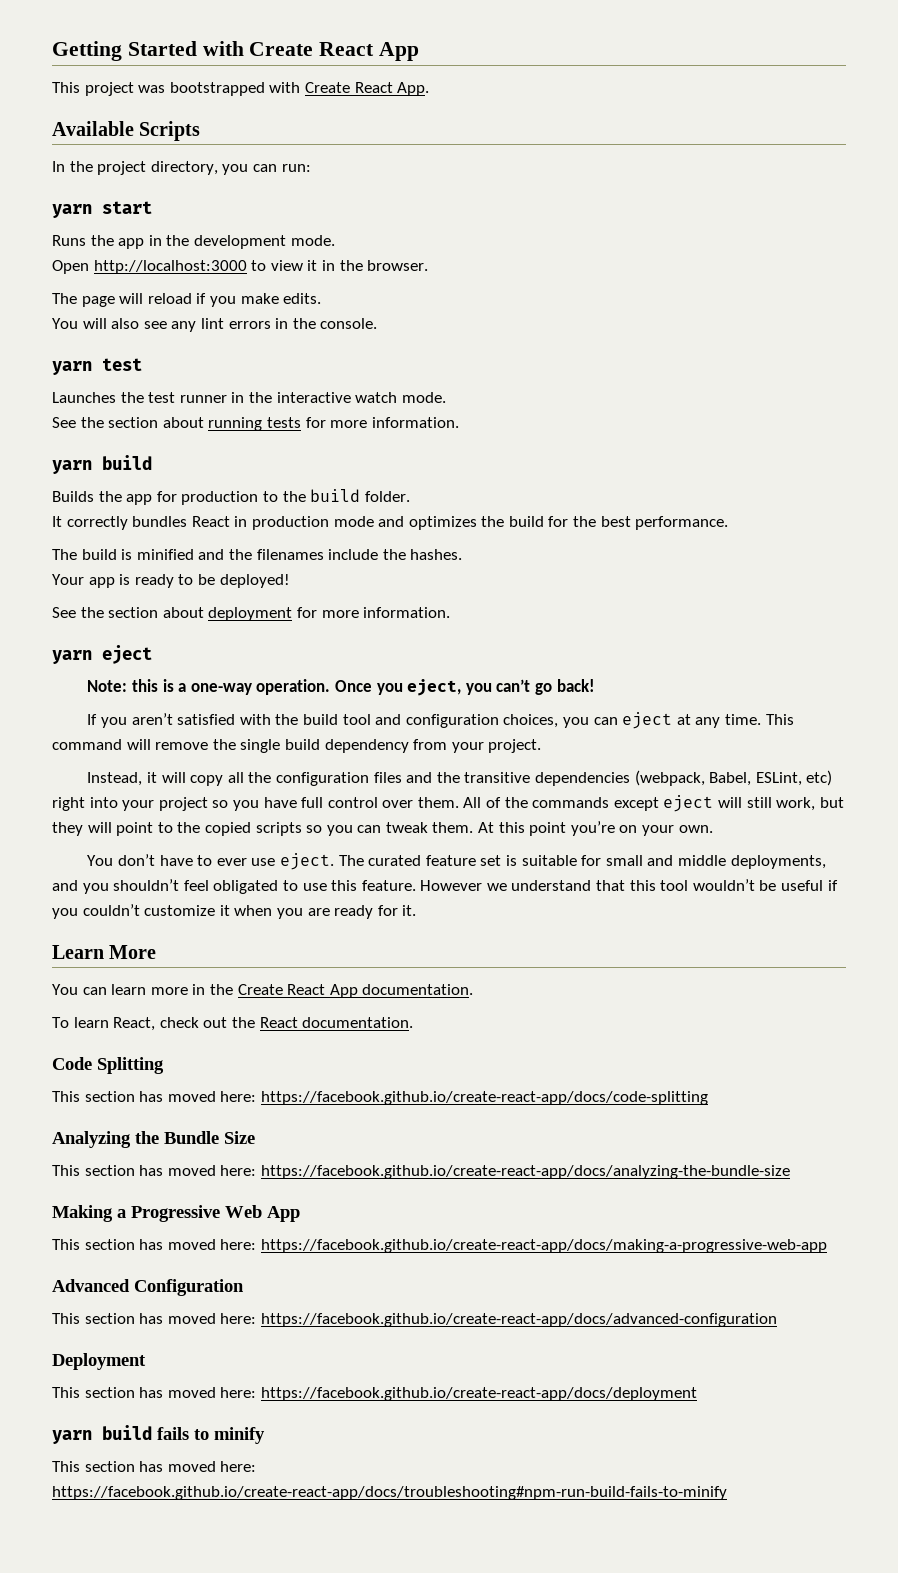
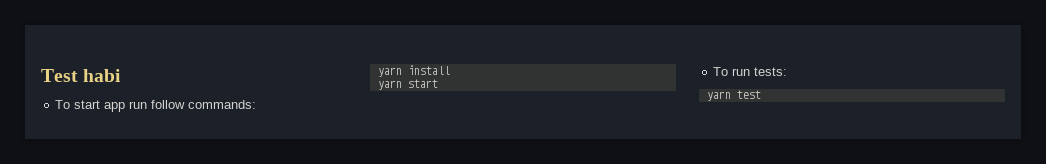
[52,41,420,61] [52,82,430,96] [52,121,201,141] [52,161,311,175] [52,201,152,218] [52,235,335,249] [52,260,429,274] [52,293,322,307] [52,318,378,332] [52,358,142,375] [52,392,446,403] [52,417,459,431] [52,455,152,474] [52,489,410,505] [52,516,729,530] [52,549,463,560] [52,574,290,588] [52,607,451,621] [52,645,152,664] [87,679,595,696] [87,712,794,729] [52,739,542,753] [87,770,833,786] [52,795,844,812] [52,821,713,836] [87,853,826,870] [52,879,838,894] [52,904,417,919] [52,945,157,959] [52,984,474,998] [52,1017,414,1031] [52,1057,164,1074] [52,1091,708,1105] [52,1131,255,1148] [52,1165,790,1179] [52,1205,300,1222] [52,1239,827,1253] [52,1279,244,1296] [52,1313,777,1327] [52,1353,146,1370] [52,1387,697,1401] [52,1425,265,1444] [52,1461,257,1472] [52,1486,727,1500] Getting Started with Create React App // This project was bootstrapped with Create React App. // Available Scripts // In the project directory, you can run: // yarn start // Runs the app in the development mode. // Open http://localhost:3000 to view it in the browser. // The page will reload if you make edits. // You will also see any lint errors in the console. // yarn test // Launches the test runner in the interactive watch mode. // See the section about running tests for more information. // yarn build // Builds the app for production to the build folder. // It correctly bundles React in production mode and optimizes the build for the best performance. // The build is minified and the filenames include the hashes. // Your app is ready to be deployed! // See the section about deployment for more information. // yarn eject // Note: this is a one-way operation. Once you eject, you can’t go back! // If you aren’t satisfied with the build tool and configuration choices, you can eject at any time. This command will remove the single build dependency from your project. // Instead, it will copy all the configuration files and the transitive dependencies (webpack, Babel, ESLint, etc) right into your project so you have full control over them. All of the commands except eject will still work, but they will point to the copied scripts so you can tweak them. At this point you’re on your own. // You don’t have to ever use eject. The curated feature set is suitable for small and middle deployments, and you shouldn’t feel obligated to use this feature. However we understand that this tool wouldn’t be useful if you couldn’t customize it when you are ready for it. // Learn More // You can learn more in the Create React App documentation. // To learn React, check out the React documentation. // Code Splitting // This section has moved here: https://facebook.github.io/create-react-app/docs/code-splitting // Analyzing the Bundle Size // This section has moved here: https://facebook.github.io/create-react-app/docs/analyzing-the-bundle-size // Making a Progressive Web App // This section has moved here: https://facebook.github.io/create-react-app/docs/making-a-progressive-web-app // Advanced Configuration // This section has moved here: https://facebook.github.io/create-react-app/docs/advanced-configuration // Deployment // This section has moved here: https://facebook.github.io/create-react-app/docs/deployment // yarn build fails to minify // This section has moved here: https://facebook.github.io/create-react-app/docs/troubleshooting#npm-run-build-fails-to-minify -> [41,69,122,82] [55,100,257,112] [377,65,450,77] [377,79,438,90] [713,67,788,76] [706,90,761,101] Test habi // To start app run follow commands: // yarn install // yarn start // To run tests: // yarn test

